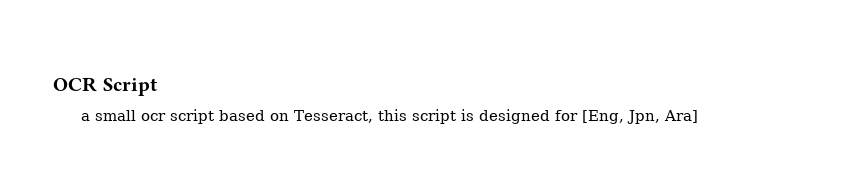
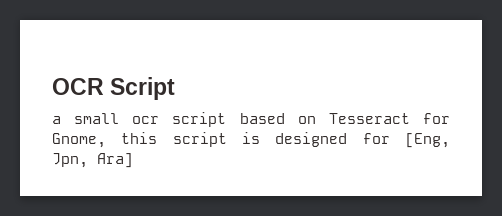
[293,110,373,123] Tesseract, -> [328,113,450,124] [52,133,106,148] Tesseract for Gnome,

